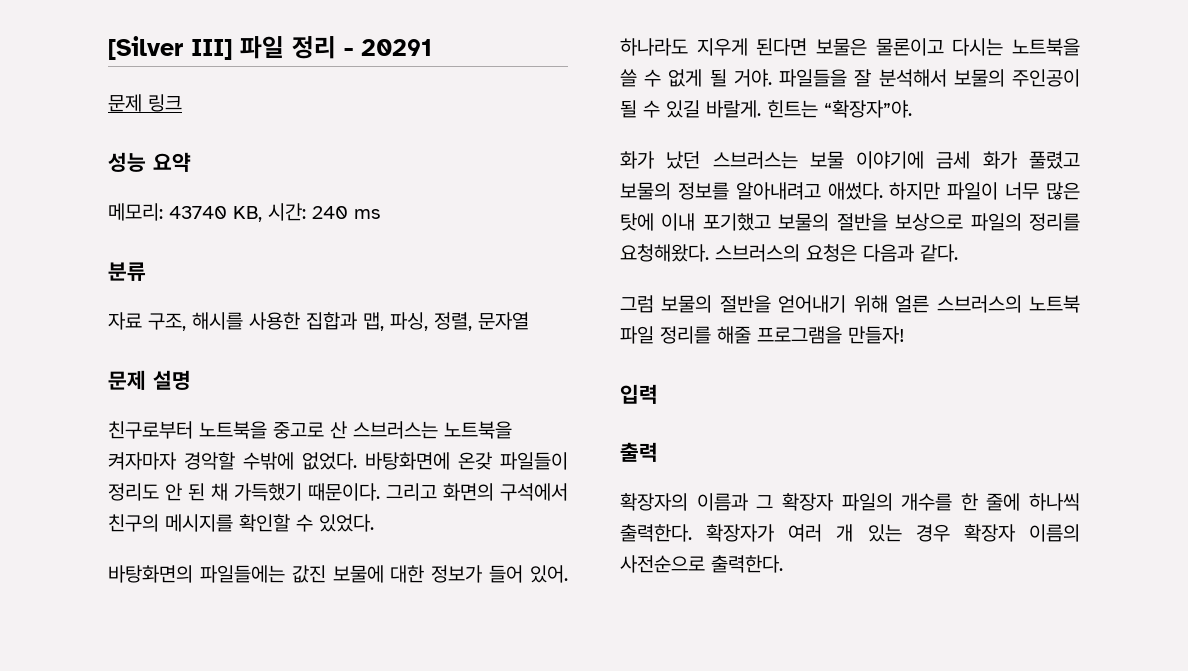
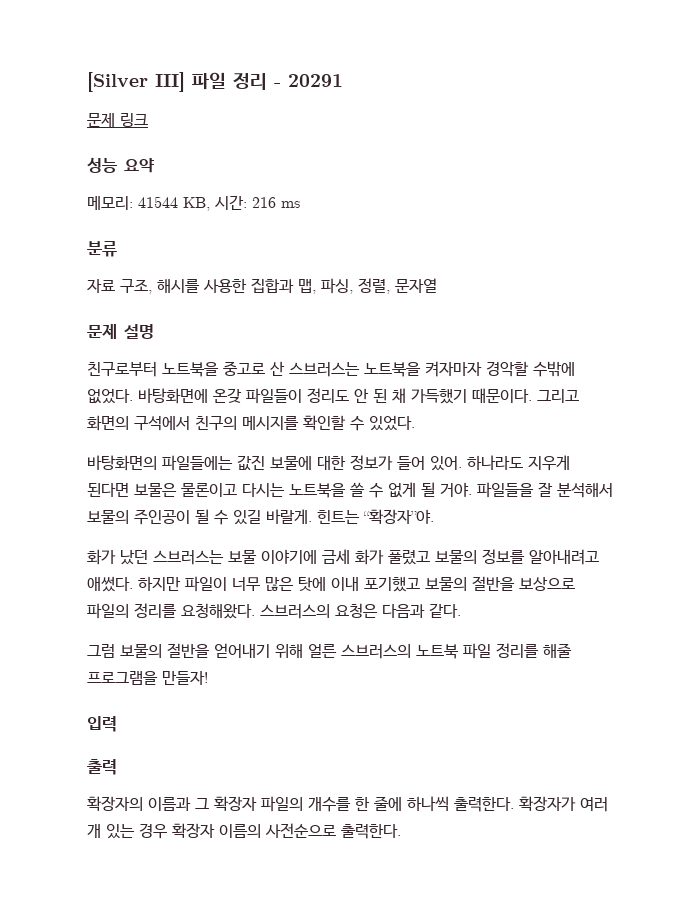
[169,206,227,219] 43740 -> [138,196,178,208] 41544
[312,206,348,219] 240 -> [252,197,276,208] 216

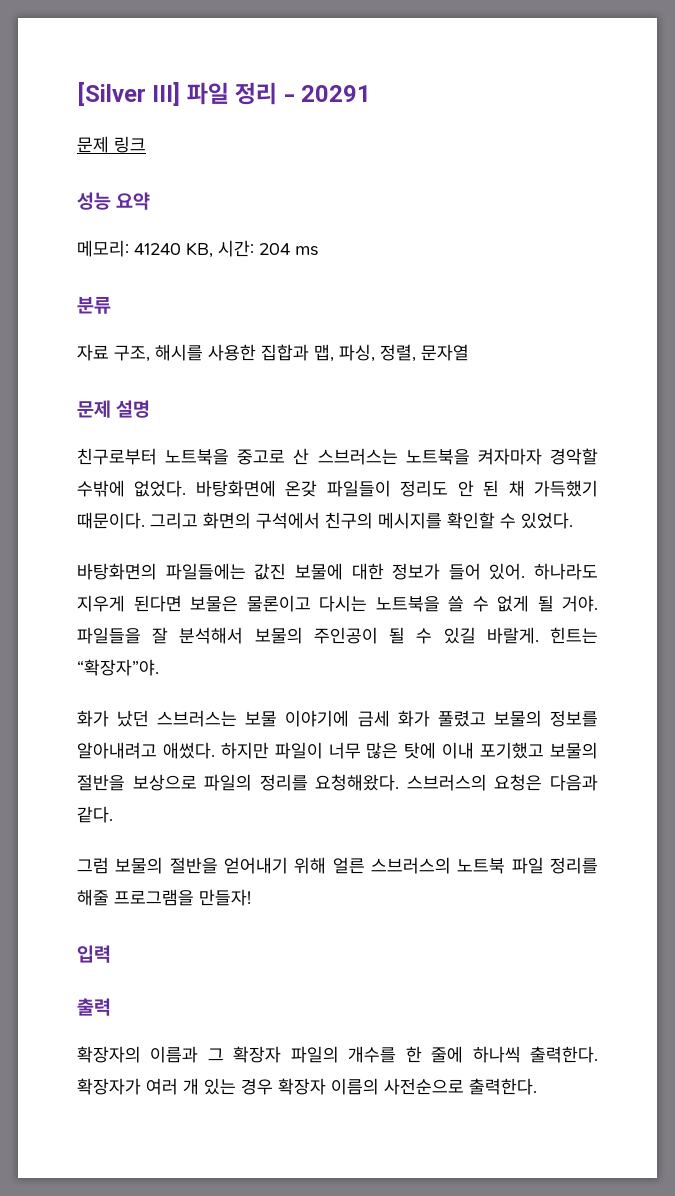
[138,196,178,208] 41544 -> [134,243,181,255] 41240
[252,197,276,208] 216 -> [259,243,290,255] 204

